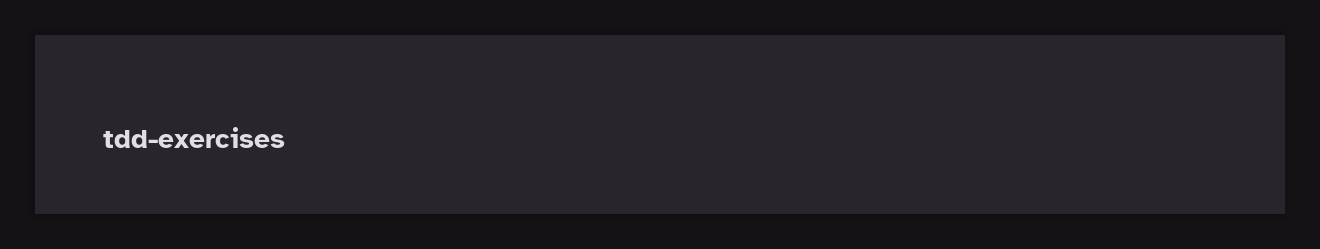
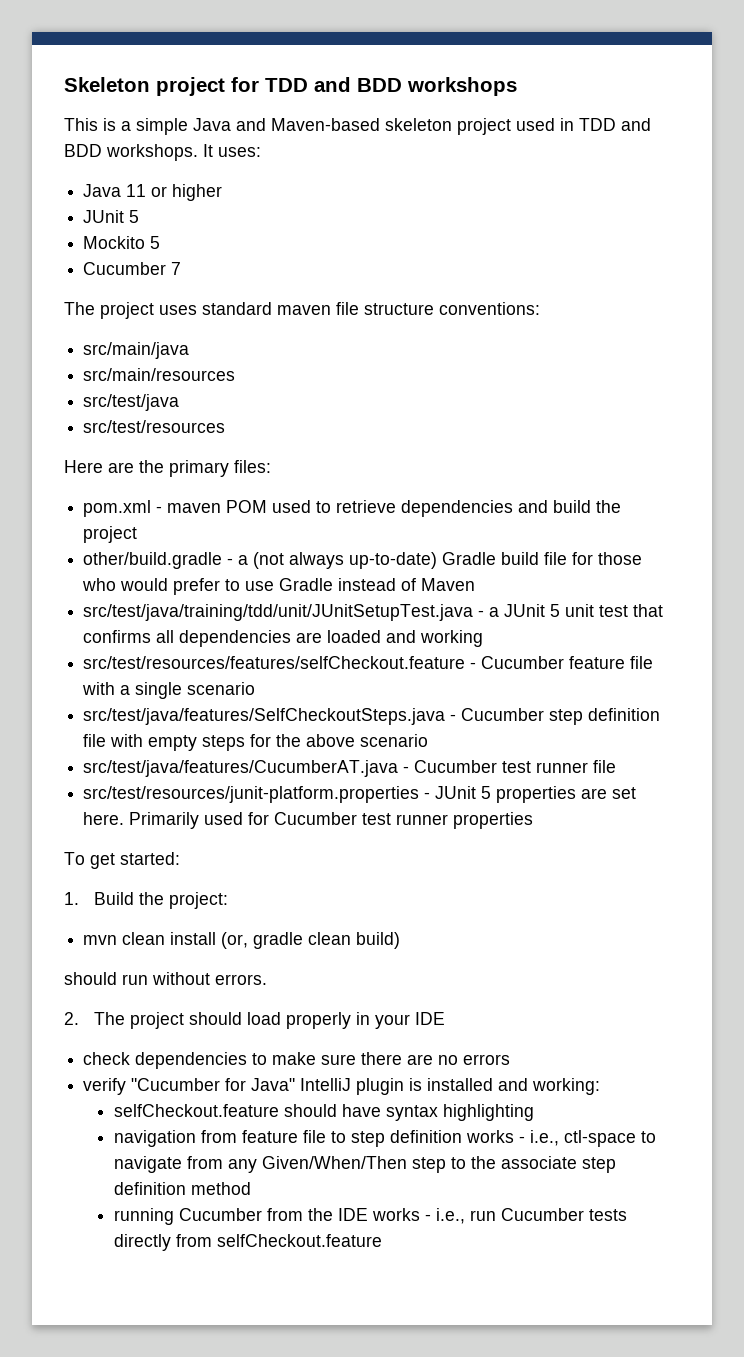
[103,127,285,148] tdd-exercises -> [64,77,517,96] [64,118,651,135] [64,144,261,161] [83,184,223,201] [83,210,140,223] [83,236,161,249] [83,262,182,275] [64,302,540,319] [83,342,190,359] [83,368,236,381] [83,394,180,411] [83,420,226,433] [64,460,271,477] [83,500,622,517] [83,526,138,543] [83,552,643,569] [82,578,476,595] [83,604,664,621] [83,630,484,647] [83,656,654,669] [82,682,256,699] [83,708,661,725] [83,734,429,751] [83,760,617,777] [83,786,637,803] [83,812,534,829] [64,852,180,869] [64,892,229,909] [83,932,401,949] [64,972,267,985] [64,1012,446,1029] [83,1052,511,1069] [83,1078,601,1095] [113,1104,534,1121] [113,1130,656,1147] [113,1156,616,1173] [113,1182,251,1195] [113,1208,627,1225] [113,1234,382,1251] Skeleton project for TDD and BDD workshops // This is a simple Java and Maven-based skeleton project used in TDD and BDD workshops. It uses: // Java 11 or higher // JUnit 5 // Mockito 5 // Cucumber 7 // The project uses standard maven file structure conventions: // src/main/java // src/main/resources // src/test/java // src/test/resources // Here are the primary files: // pom.xml - maven POM used to retrieve dependencies and build the project // other/build.gradle - a (not always up-to-date) Gradle build file for those who would prefer to use Gradle instead of Maven // src/test/java/training/tdd/unit/JUnitSetupTest.java - a JUnit 5 unit test that confirms all dependencies are loaded and working // src/test/resources/features/selfCheckout.feature - Cucumber feature file with a single scenario // src/test/java/features/SelfCheckoutSteps.java - Cucumber step definition file with empty steps for the above scenario // src/test/java/features/CucumberAT.java - Cucumber test runner file // src/test/resources/junit-platform.properties - JUnit 5 properties are set here. Primarily used for Cucumber test runner properties // To get started: // 1. Build the project: // mvn clean install (or, gradle clean build) // should run without errors. // 2. The project should load properly in your IDE // check dependencies to make sure there are no errors // verify "Cucumber for Java" IntelliJ plugin is installed and working: // selfCheckout.feature should have syntax highlighting // navigation from feature file to step definition works - i.e., ctl-space to navigate from any Given/When/Then step to the associate step definition method // running Cucumber from the IDE works - i.e., run Cucumber tests directly from selfCheckout.feature

